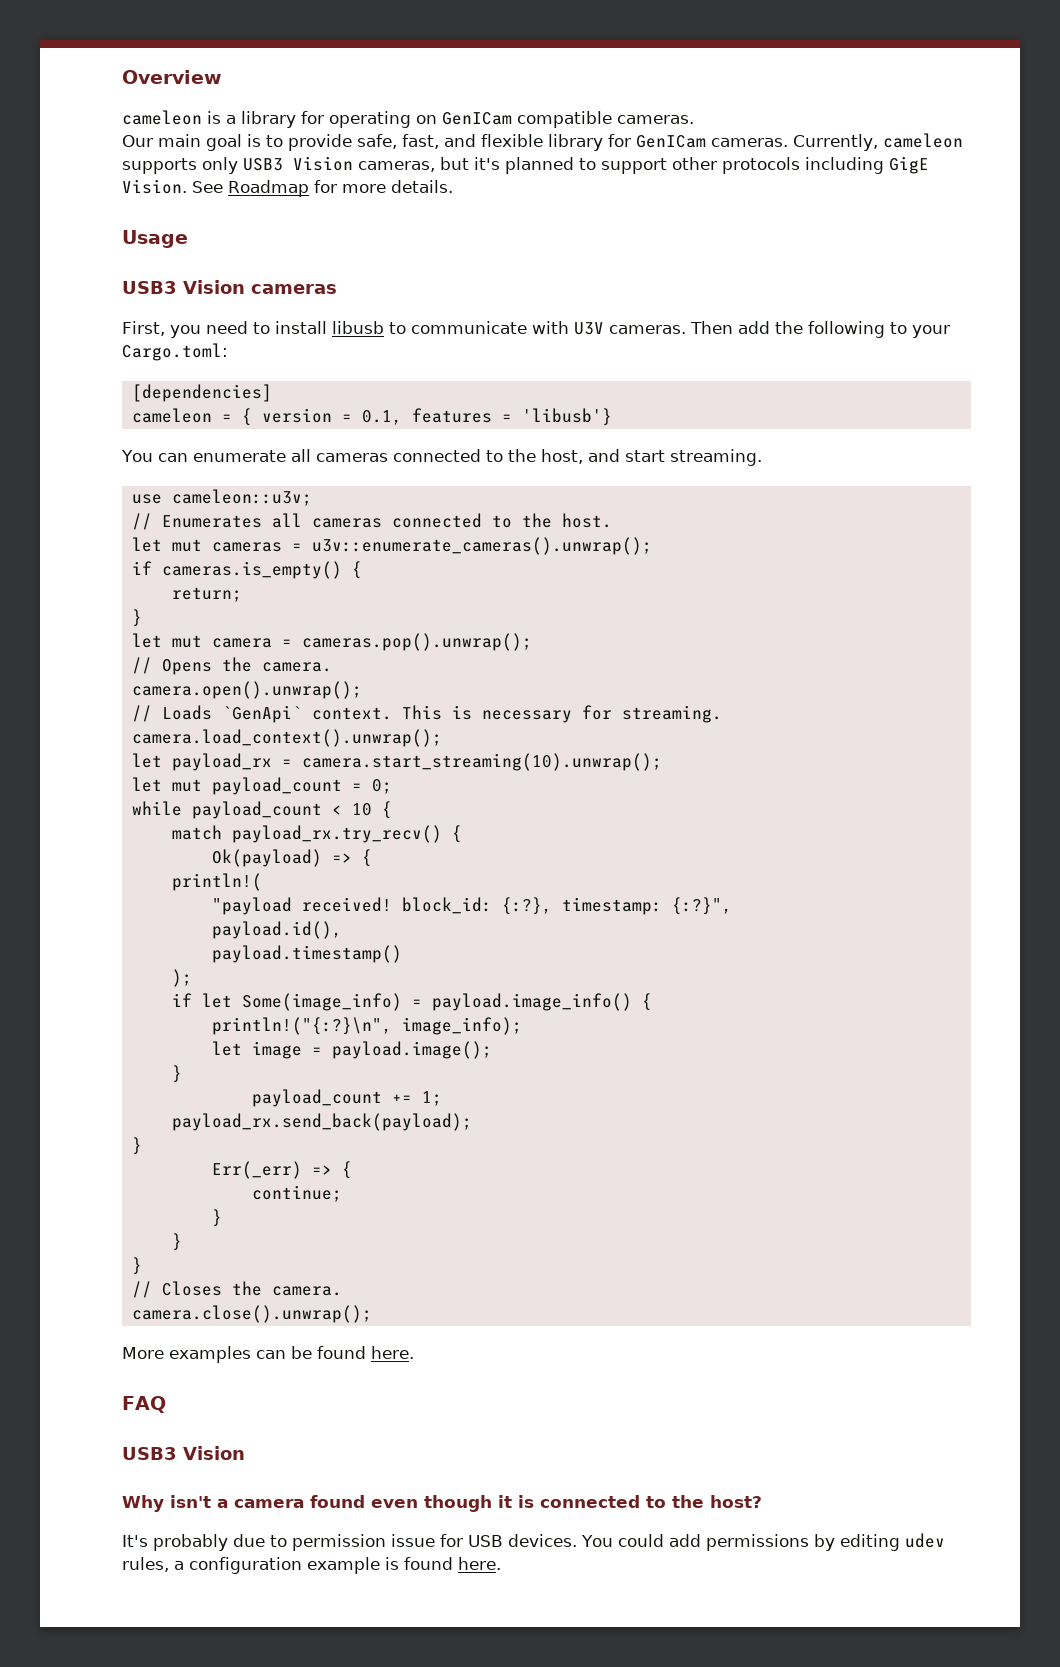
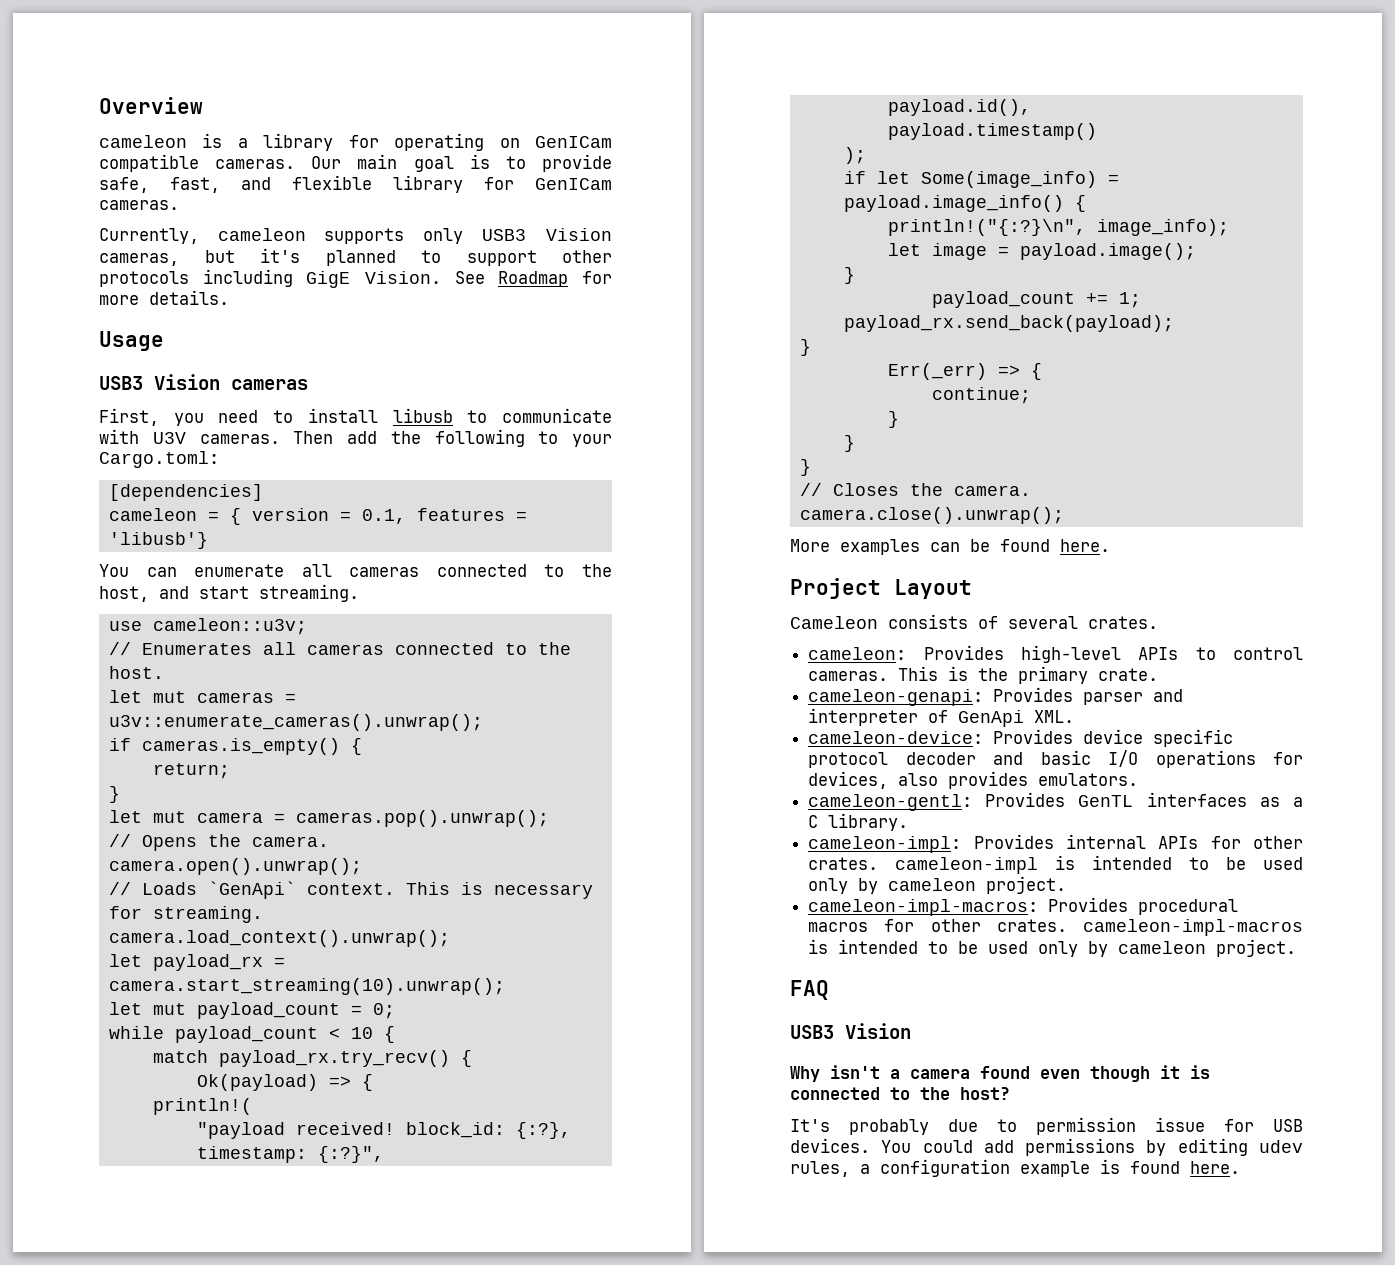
(694, 119) // -> (296, 164) none
(788, 142) none -> (179, 205) //
(414, 1352) none -> [790,578,972,599] [790,614,1158,629] [808,645,1303,663] [808,666,1159,684] [808,687,1184,706] [808,708,1075,727] [808,729,1234,747] [808,750,1303,768] [808,771,1139,789] [808,792,1303,811] [808,813,909,831] [808,834,1303,853] [808,855,1303,874] [808,876,1067,894] [808,897,1239,916] [808,919,1303,936] [808,939,1297,957] // Project Layout // Cameleon consists of several crates. // cameleon: Provides high-level APIs to control cameras. This is the primary crate. // cameleon-genapi: Provides parser and interpreter of GenApi XML. // cameleon-device: Provides device specific protocol decoder and basic I/O operations for devices, also provides emulators. // cameleon-gentl: Provides GenTL interfaces as a C library. // cameleon-impl: Provides internal APIs for other crates. cameleon-impl is intended to be used only by cameleon project. // cameleon-impl-macros: Provides procedural macros for other crates. cameleon-impl-macros is intended to be used only by cameleon project.

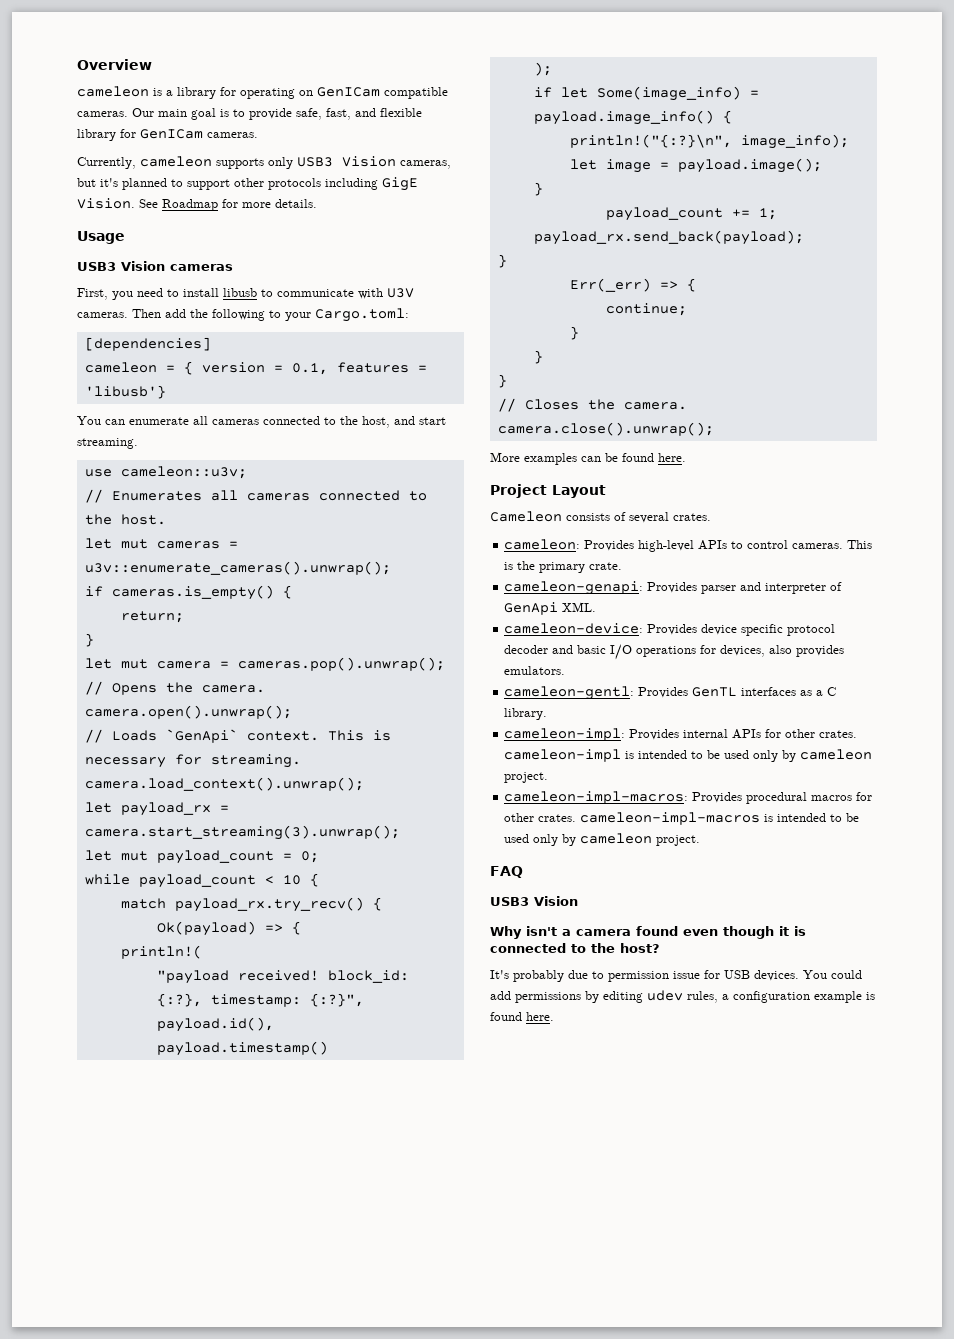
[108,978,505,995] camera.start_streaming(10).unwrap(); -> [84,825,400,840] camera.start_streaming(3).unwrap();

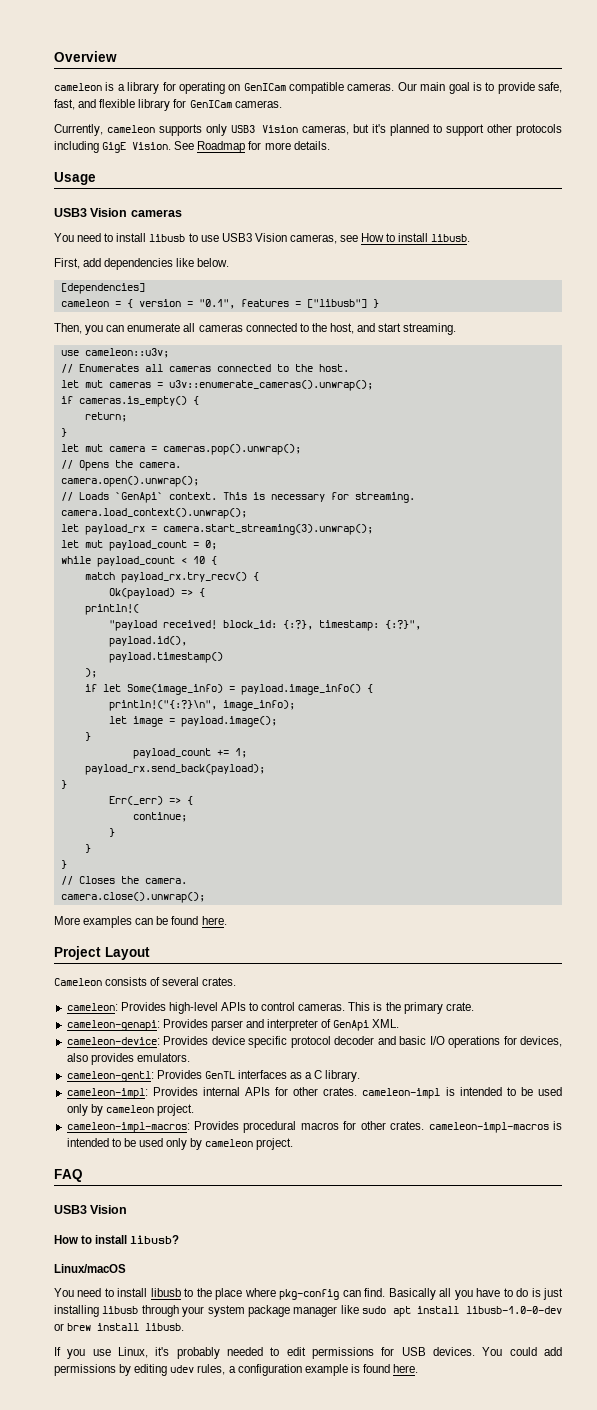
[77,288,414,300] [77,308,409,322] First, you need to install libusb to communicate with U3V cameras. Then add the following to your Cargo.toml: -> [54,233,471,244] [54,258,230,270] You need to install libusb to use USB3 Vision cameras, see How to install libusb. // First, add dependencies like below.
[291,363,328,375] 0.1, -> [198,299,235,309] "0.1",
[84,385,166,399] [77,416,101,425] 'libusb'} // You -> [306,299,379,308] [54,323,104,335] ["libusb"] } // Then, you
[490,926,806,939] [490,943,660,953] [490,970,700,982] Why isn't a camera found even though it is connected to the host? // It's probably due to permission issue -> [54,1235,180,1244] [54,1264,126,1273] [54,1288,563,1300] [54,1305,562,1317] [54,1323,185,1331] [54,1347,374,1359] How to install libusb? // Linux/macOS // You need to install libusb to the place where pkg-config can find. Basically all you have to do is just installing libusb through your system package manager like sudo apt install libusb-1.0-0-dev or brew install libusb. // If you use Linux, it's probably needed to edit permissions

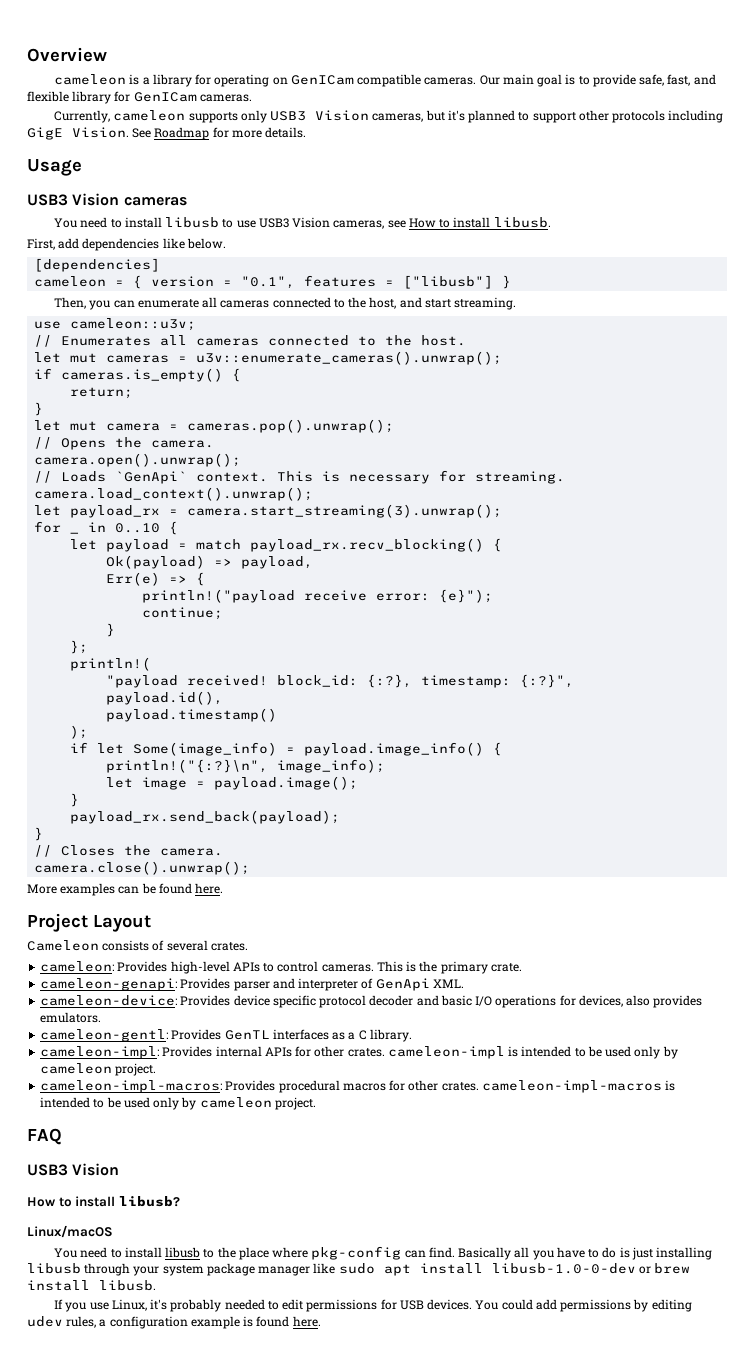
[60,540,217,551] [60,556,217,567] [84,572,259,583] [108,588,205,599] let mut payload_count = 0; // while payload_count < 10 { // match payload_rx.try_recv() { // Ok(payload) => { -> [34,521,80,534] [88,521,179,535] [70,538,503,552] [106,555,314,569] [106,572,206,586] [142,589,494,603] [142,607,224,620] [106,623,116,637] [70,640,89,654] for _ in 0..10 { // let payload = match payload_rx.recv_blocking() { // Ok(payload) => payload, // Err(e) => { // println!("payload receive error: {e}"); // continue; // } // };
[132,748,247,759] // payload_count += 1; -> (80, 800) none
[108,796,193,805] [132,812,187,822] [108,828,115,837] [84,844,91,853] [60,860,67,869] // Err(_err) => { // continue; // } // } // } -> (44, 834) none

